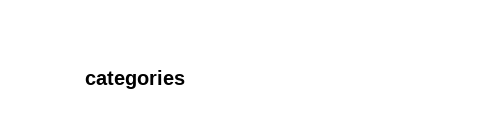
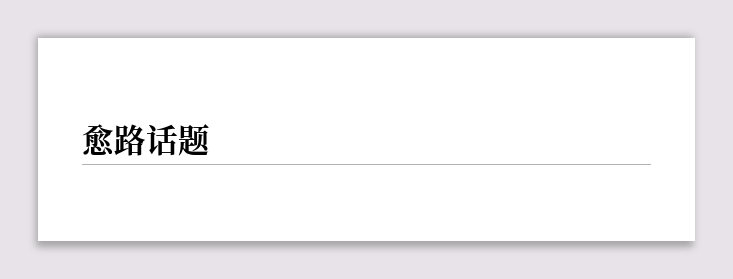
[85,70,185,89] categories -> [82,124,210,156] 愈路话题

